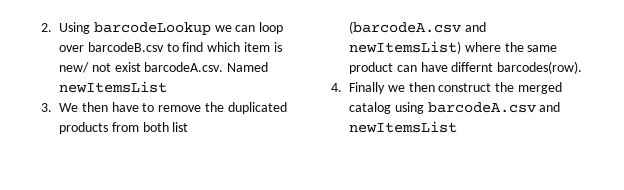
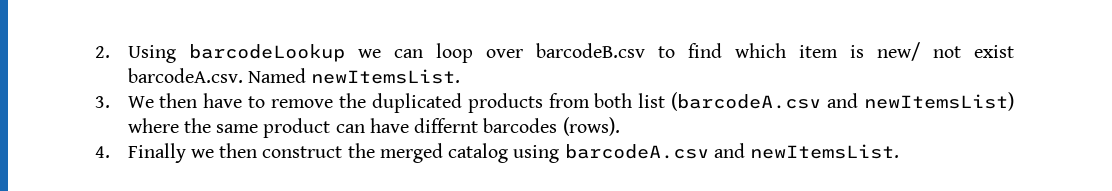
[59,81,167,93] newItemsList -> [311,69,461,84] newItemsList.
[497,61,583,74] barcodes(row). -> [483,117,620,136] barcodes (rows).
[349,121,457,133] newItemsList -> [750,144,900,159] newItemsList.

